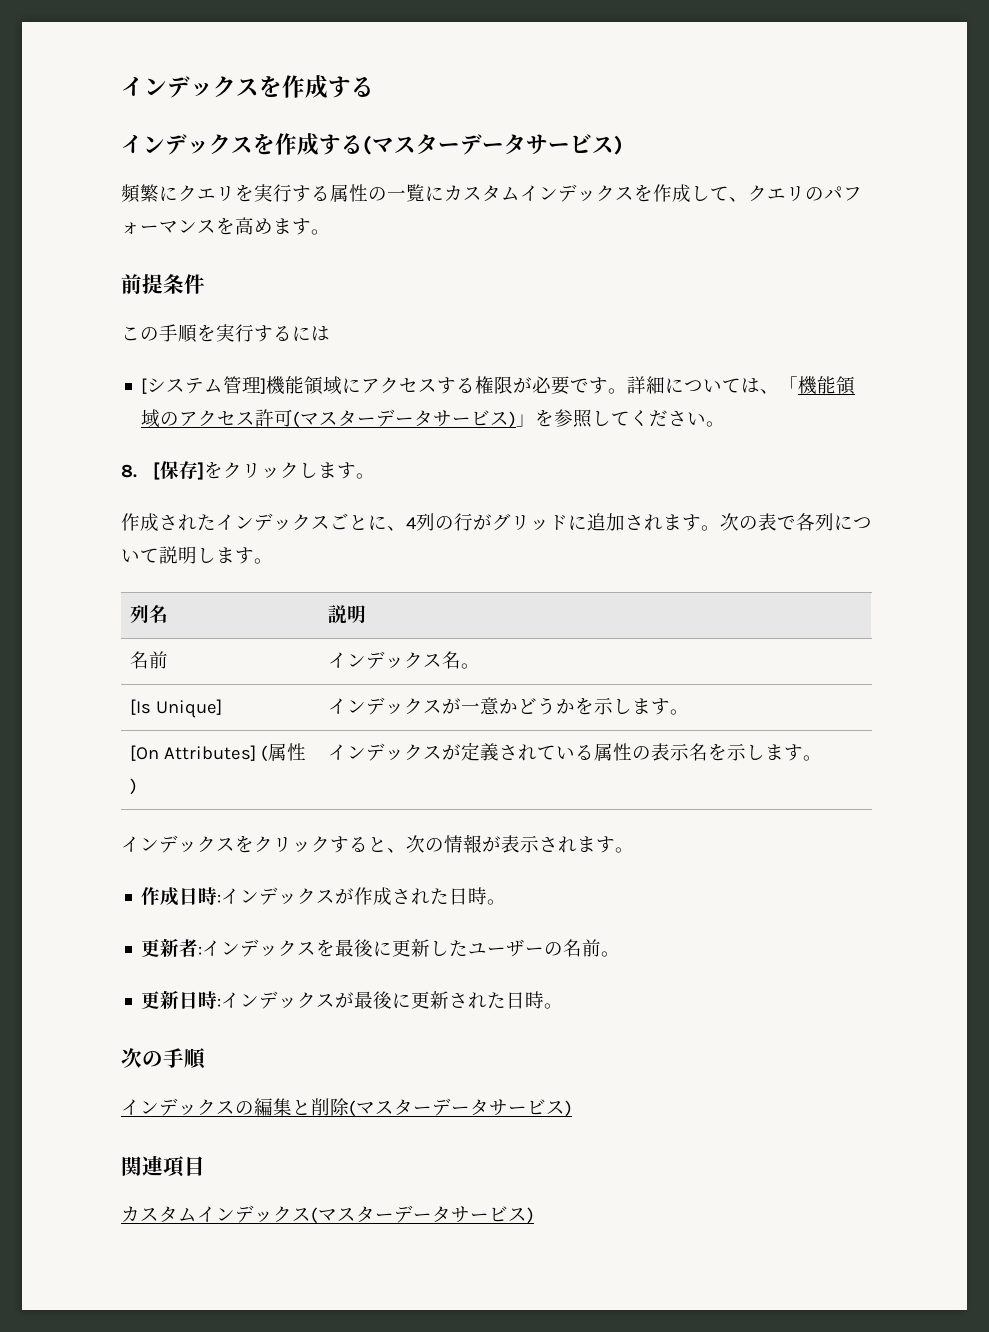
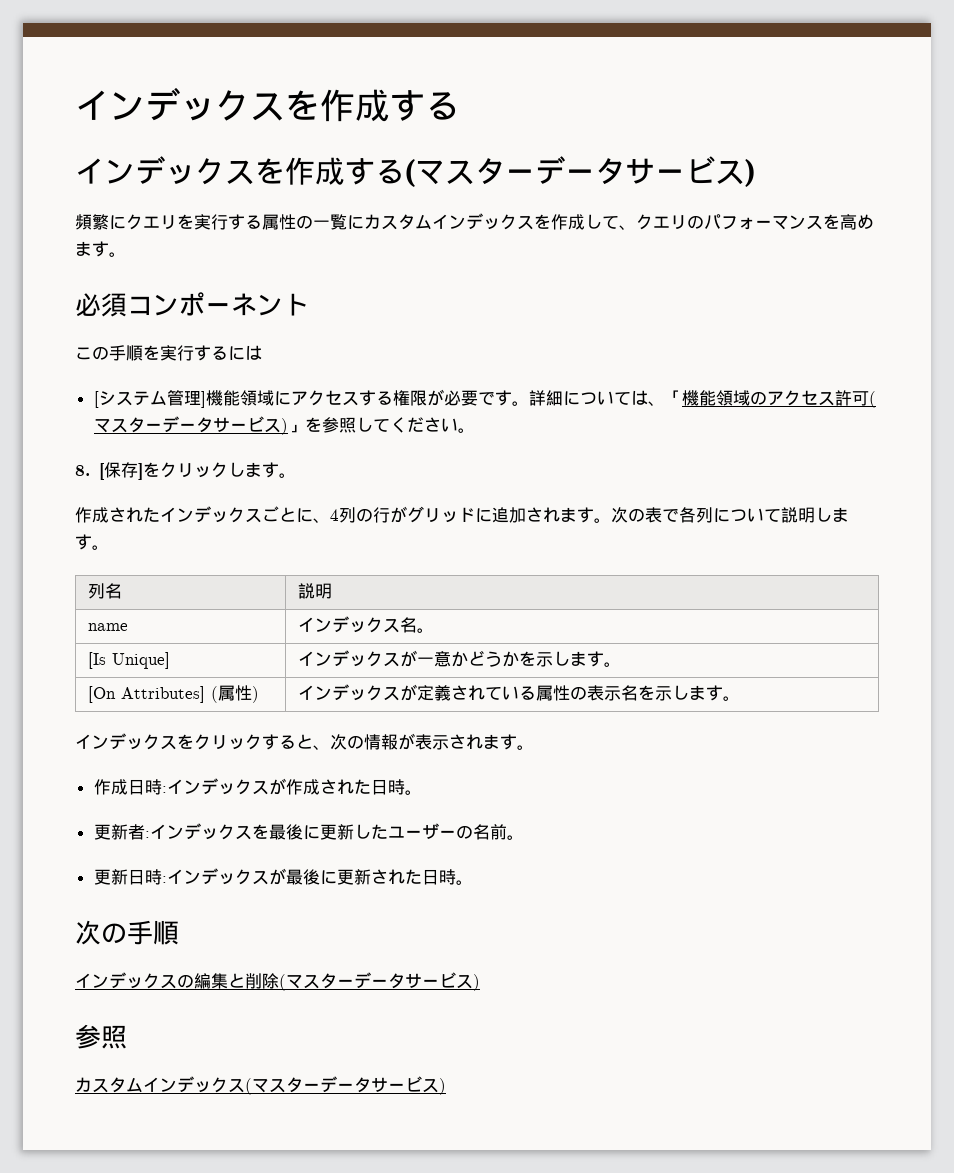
[121,274,205,294] 前提条件 -> [75,292,309,317] 必須コンポーネント
[129,651,168,669] 名前 -> [87,623,128,631] name
[121,1155,205,1177] 関連項目 -> [75,1024,127,1049] 参照

